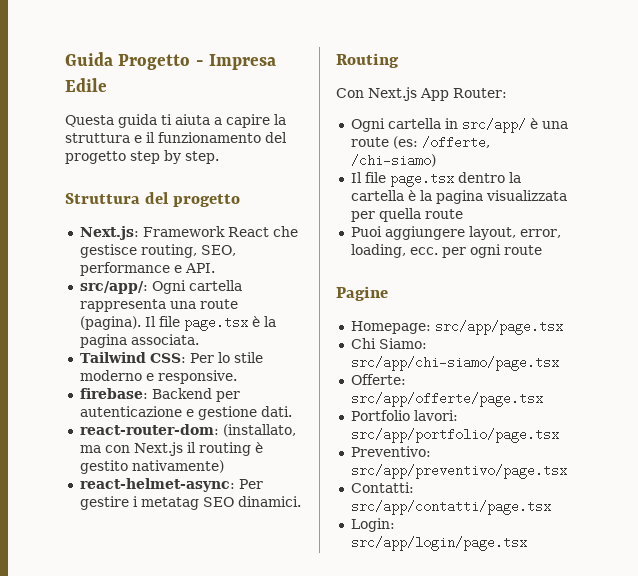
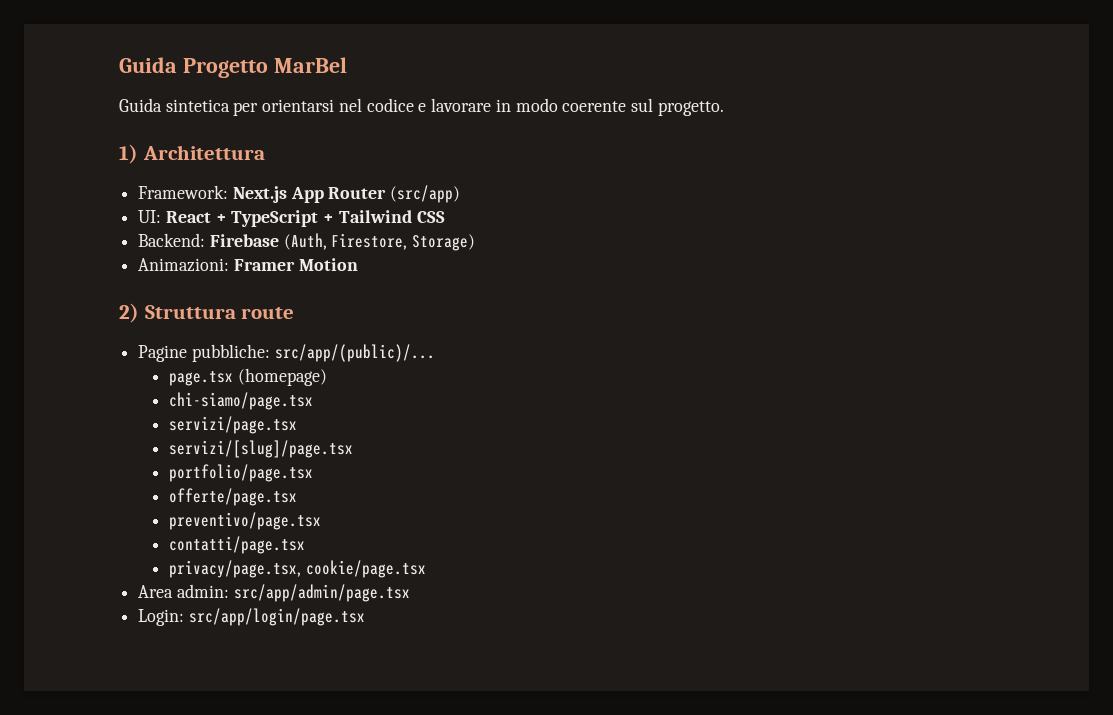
[195,54,277,70] [65,78,107,92] [65,114,286,128] [65,132,287,143] [65,150,219,164] [65,192,241,207] [79,226,298,240] [79,244,236,258] [79,262,215,276] [79,280,242,294] [79,299,238,312] [79,316,276,331] [79,334,199,348] [79,352,263,363] [79,370,237,384] [79,388,240,402] [79,406,292,420] [79,424,296,437] [79,442,263,456] [79,460,224,474] [79,478,263,492] [79,496,301,510] [336,53,399,68] [336,87,507,101] [350,118,568,133] [350,136,490,149] [350,154,436,167] [350,172,521,187] [350,190,567,204] [350,208,463,222] [350,226,561,240] [350,244,542,258] [336,286,388,301] [350,320,563,335] [350,338,427,349] [350,356,559,371] [350,374,406,385] [350,392,543,407] [350,410,458,421] [350,428,559,443] [350,446,431,457] [350,464,567,479] [350,482,414,493] [350,500,551,515] - Impresa Edile // Questa guida ti aiuta a capire la struttura e il funzionamento del progetto step by step. // Struttura del progetto // Next.js: Framework React che gestisce routing, SEO, performance e API. // src/app/: Ogni cartella rappresenta una route (pagina). Il file page.tsx è la pagina associata. // Tailwind CSS: Per lo stile moderno e responsive. // firebase: Backend per autenticazione e gestione dati. // react-router-dom: (installato, ma con Next.js il routing è gestito nativamente) // react-helmet-async: Per gestire i metatag SEO dinamici. // Routing // Con Next.js App Router: // Ogni cartella in src/app/ è una route (es: /offerte, /chi-siamo) // Il file page.tsx dentro la cartella è la pagina visualizzata per quella route // Puoi aggiungere layout, error, loading, ecc. per ogni route // Pagine // Homepage: src/app/page.tsx // Chi Siamo: src/app/chi-siamo/page.tsx // Offerte: src/app/offerte/page.tsx // Portfolio lavori: src/app/portfolio/page.tsx // Preventivo: src/app/preventivo/page.tsx // Contatti: src/app/contatti/page.tsx -> [273,57,347,73] [119,98,724,116] [119,144,265,164] [138,185,461,203] [138,210,445,227] [138,233,476,251] [138,258,358,272] [119,303,295,323] [138,344,435,362] [168,368,327,386] [168,392,313,410] [168,416,297,434] [168,440,353,458] [168,464,313,482] [168,488,297,506] [168,512,321,530] [168,536,305,554] [168,560,426,578] [138,584,410,602] MarBel // Guida sintetica per orientarsi nel codice e lavorare in modo coerente sul progetto. // 1) Architettura // Framework: Next.js App Router (src/app) // UI: React + TypeScript + Tailwind CSS // Backend: Firebase (Auth, Firestore, Storage) // Animazioni: Framer Motion // 2) Struttura route // Pagine pubbliche: src/app/(public)/... // page.tsx (homepage) // chi-siamo/page.tsx // servizi/page.tsx // servizi/[slug]/page.tsx // portfolio/page.tsx // offerte/page.tsx // preventivo/page.tsx // contatti/page.tsx // privacy/page.tsx, cookie/page.tsx // Area admin: src/app/admin/page.tsx

